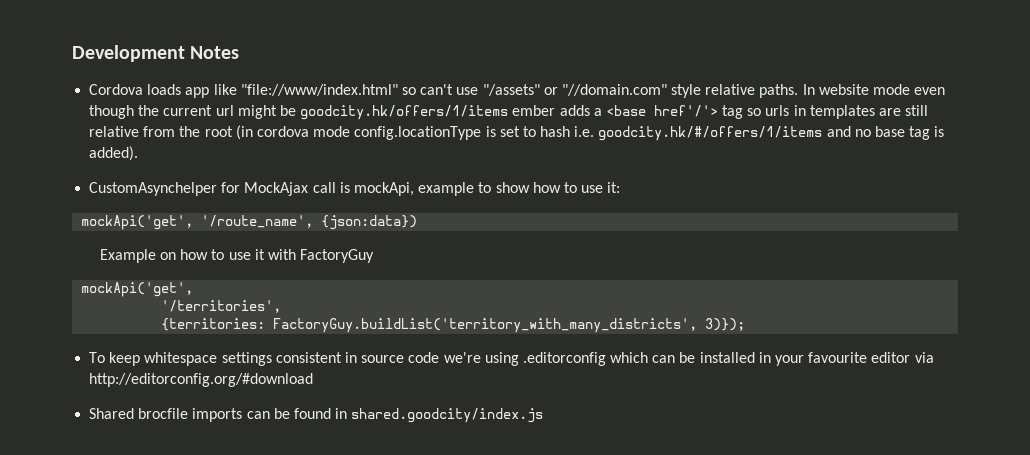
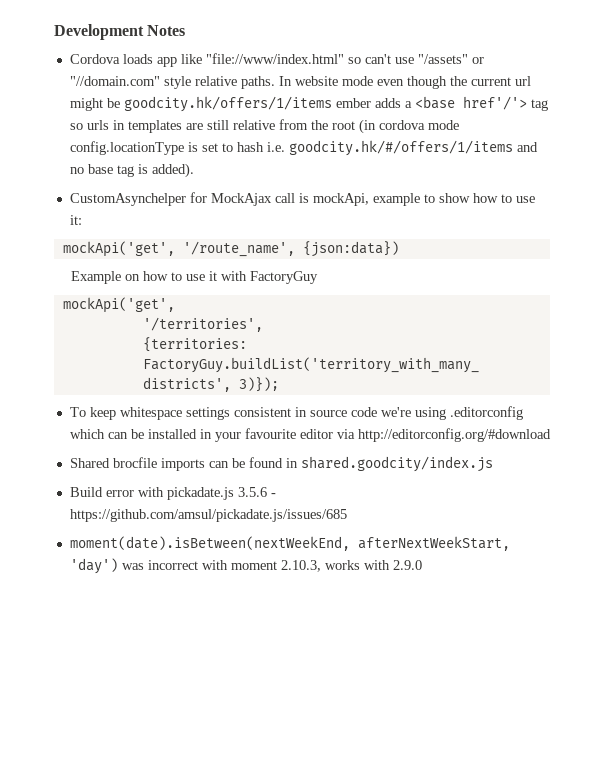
(544, 415) none -> [69,487,276,500] [69,509,347,522] [69,536,510,551] [69,558,422,574] // Build error with pickadate.js 3.5.6 - https://github.com/amsul/pickadate.js/issues/685 // moment(date).isBetween(nextWeekEnd, afterNextWeekStart, 'day') was incorrect with moment 2.10.3, works with 2.9.0

